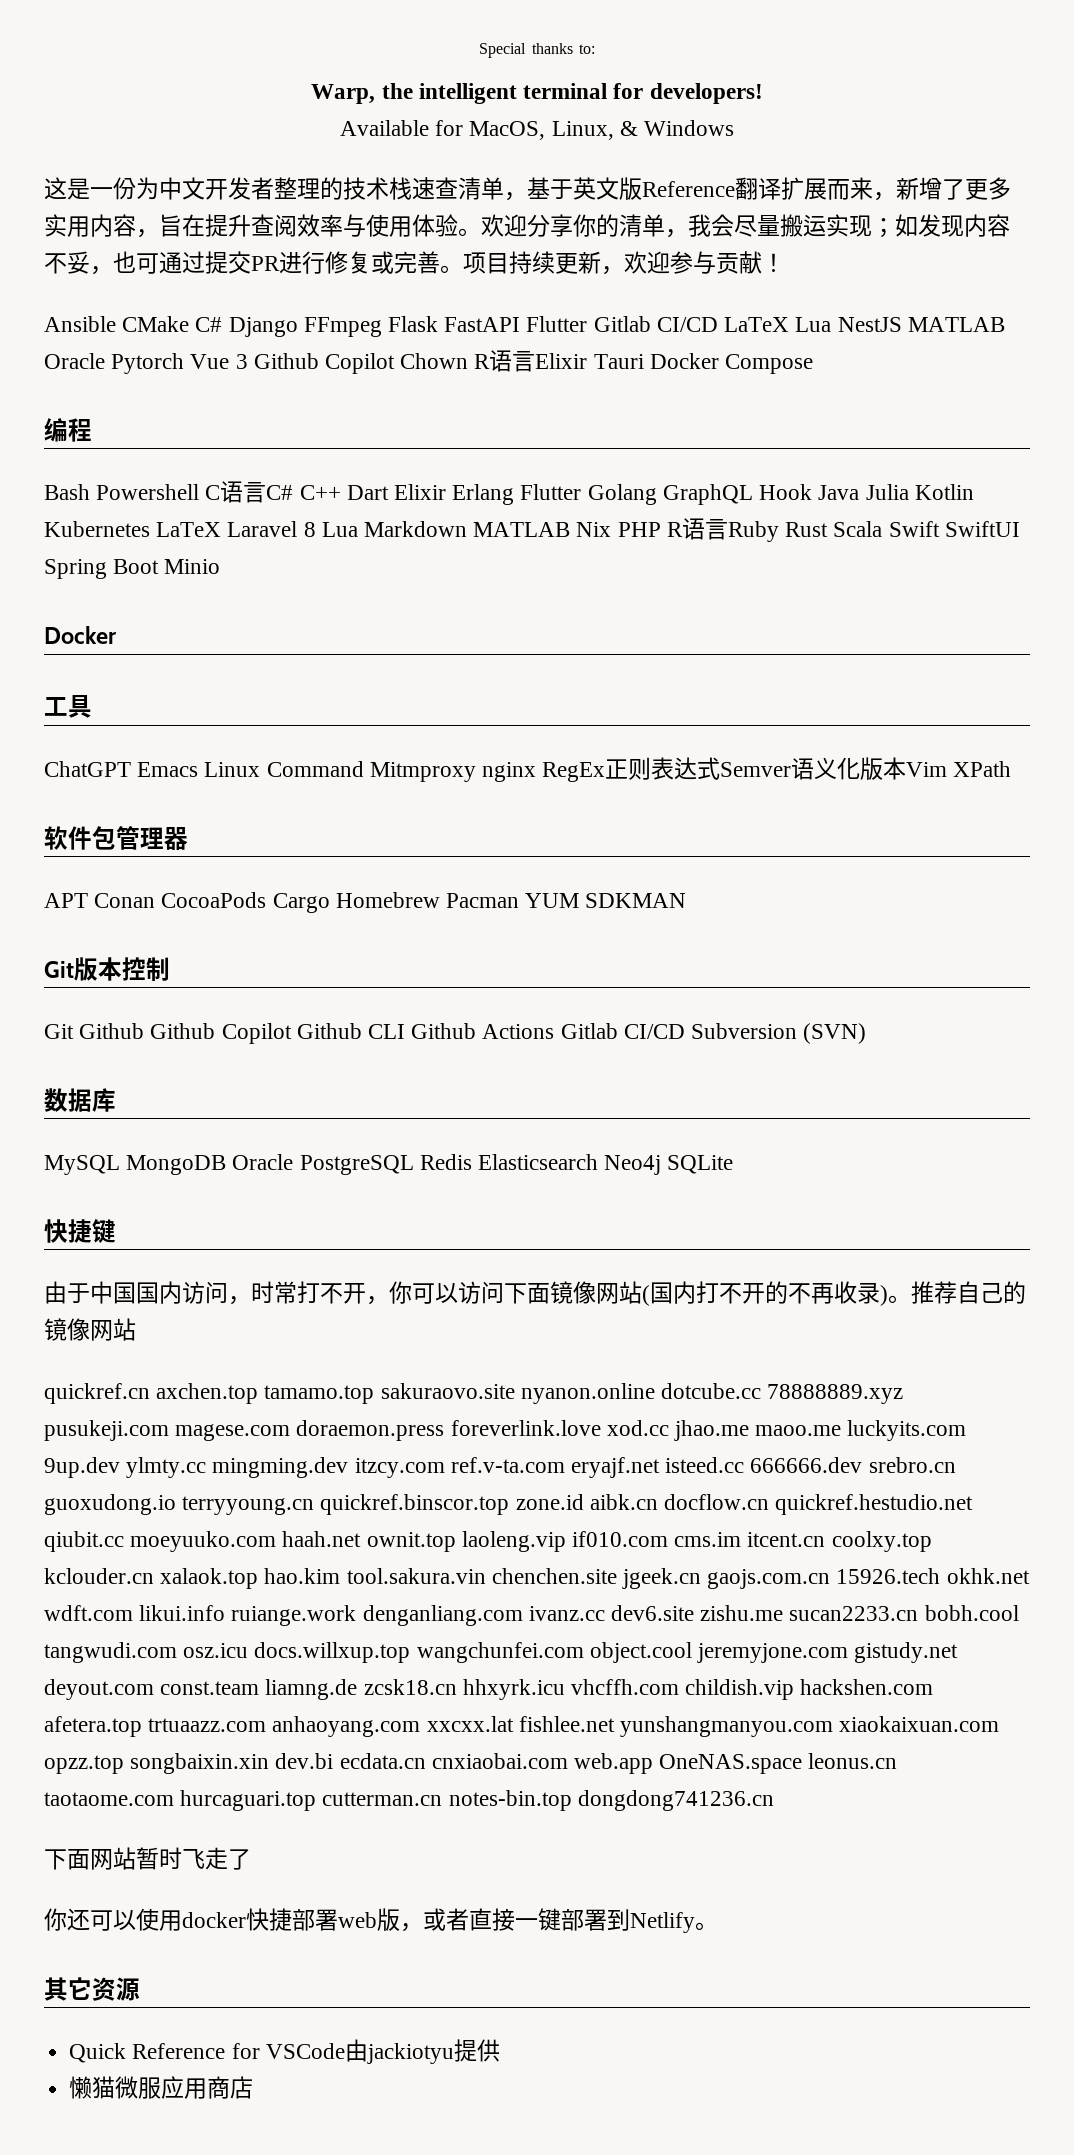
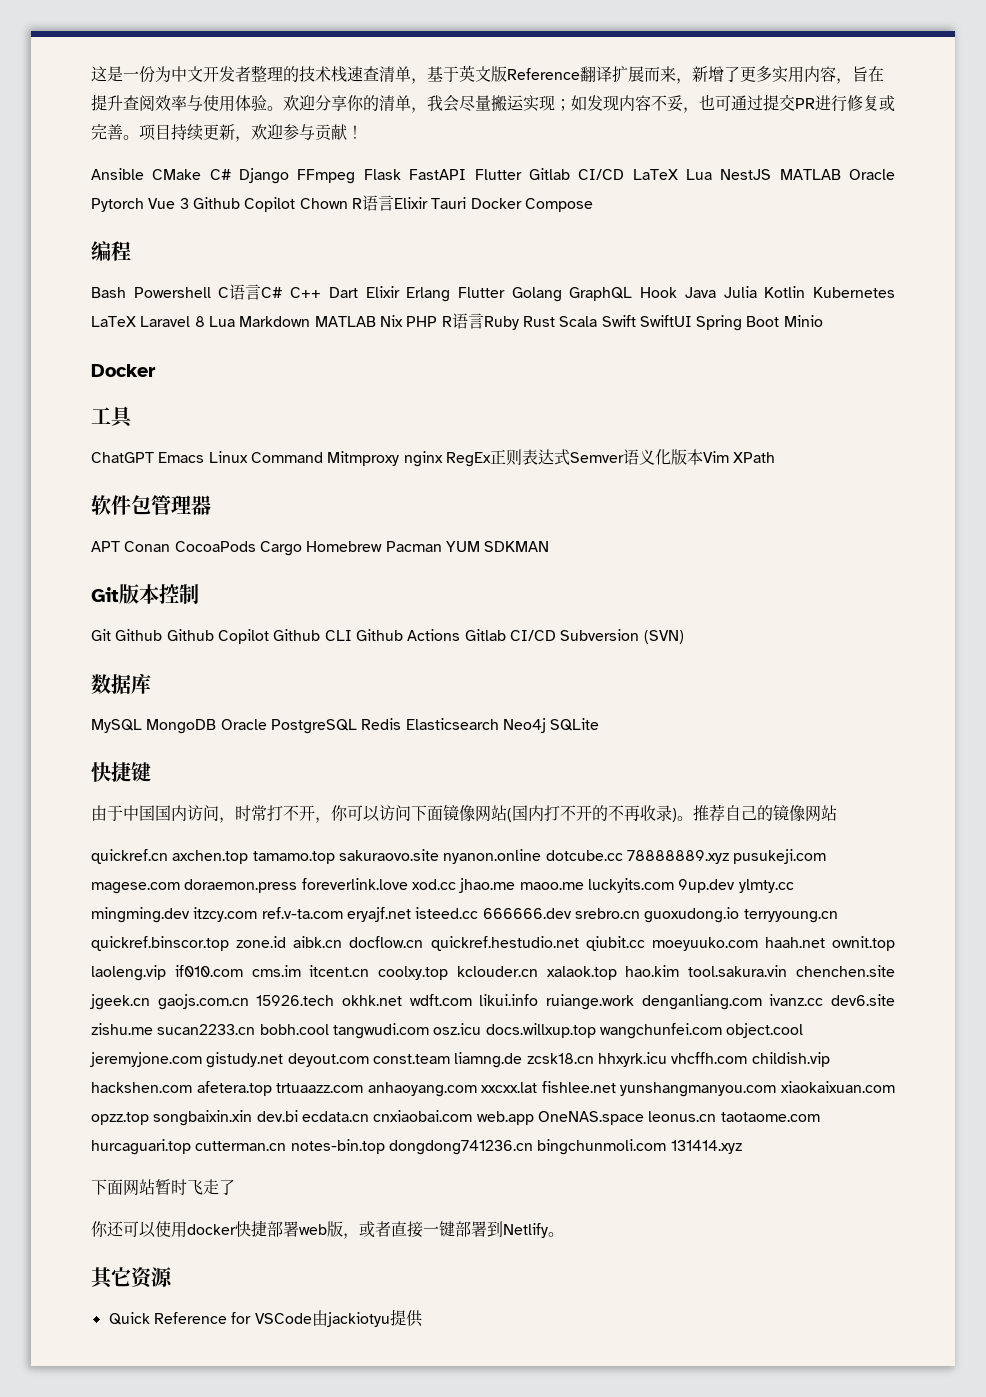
[479,43,595,58] [311,83,763,104] [339,120,735,140] Special thanks to: // Warp, the intelligent terminal for developers! // Available for MacOS, Linux, & Windows // -> (91, 74) none
(774, 1800) none -> [537,1139,742,1155] bingchunmoli.com 131414.xyz
[69,2076,254,2099] // 懒猫微服应用商店 -> (423, 1318) none

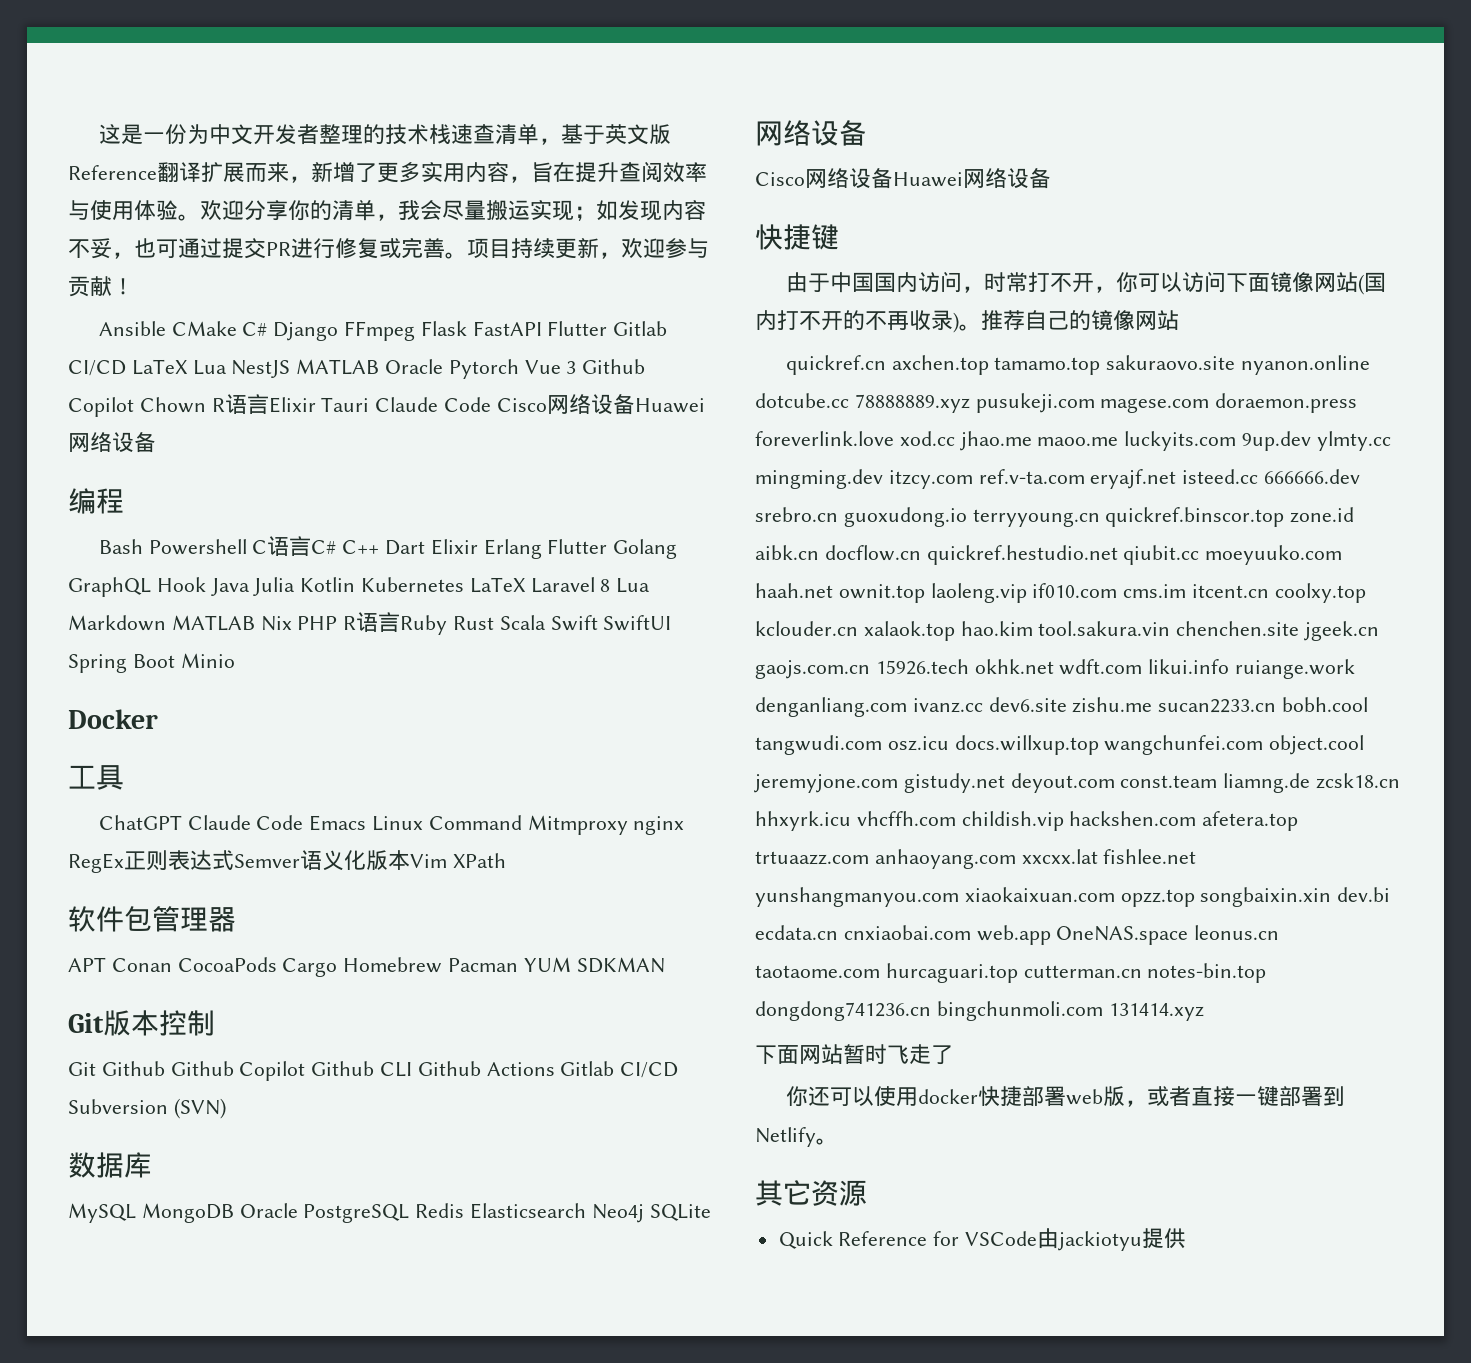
[470,198,593,212] Docker Compose -> [375,394,705,415] [68,432,156,453] Claude Code Cisco网络设备Huawei网络设备
(154, 457) none -> [187,815,304,830] Claude Code
(600, 724) none -> [755,120,867,146] [755,168,1051,189] // 网络设备 // Cisco网络设备Huawei网络设备

